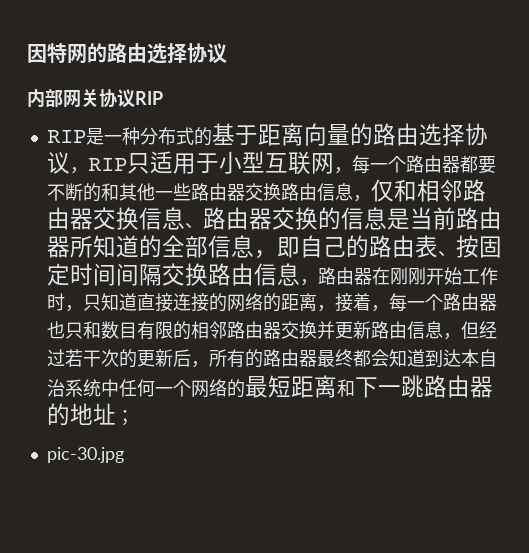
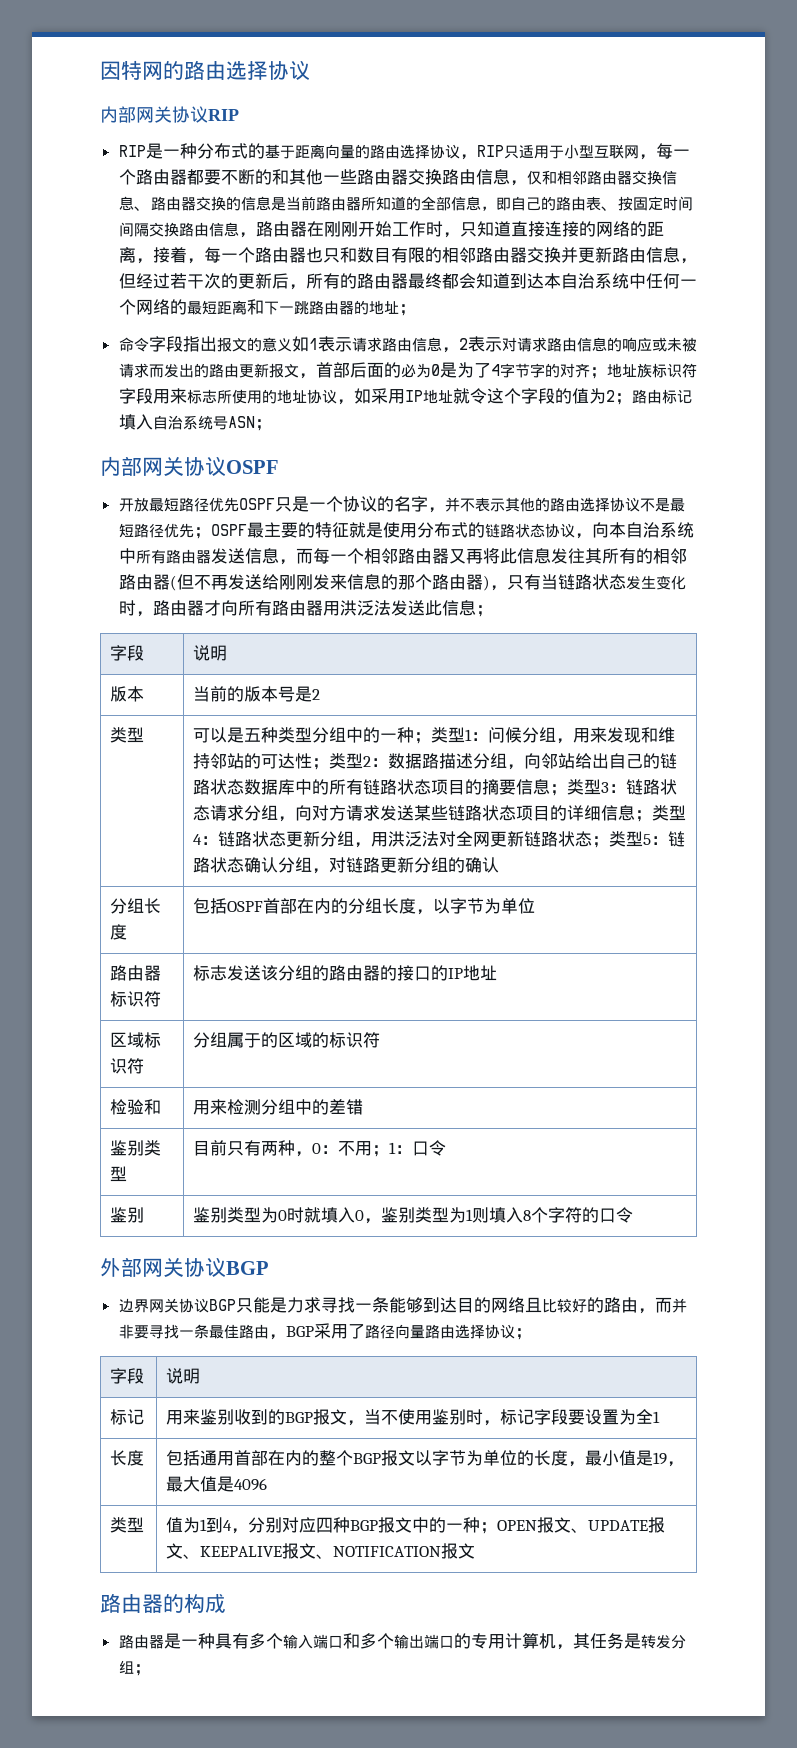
[46,447,124,463] pic-30.jpg -> [118,336,697,353] [118,362,697,379] [118,388,692,405] [118,414,272,431] [100,456,279,476] [118,496,685,513] [118,522,694,539] [118,548,687,565] [118,574,686,591] [118,600,493,617] [109,645,144,661] [192,645,227,661] [109,686,144,702] [192,686,320,702] [109,727,144,743] [192,727,675,744] [192,753,677,770] [192,779,677,796] [192,805,686,822] [192,831,685,848] [192,857,499,874] [109,898,161,914] [109,924,127,940] [192,898,535,915] [109,965,161,981] [109,991,161,1007] [192,965,497,981] [109,1032,161,1048] [109,1058,144,1074] [192,1032,380,1048] [109,1099,161,1115] [192,1099,363,1115] [109,1140,161,1156] [109,1166,127,1182] [192,1140,446,1157] [109,1207,144,1223] [192,1207,633,1224] [100,1257,269,1277] [118,1297,687,1314] [118,1323,532,1340] [109,1368,144,1384] [165,1368,200,1384] [109,1409,144,1425] [165,1409,660,1426] [109,1450,144,1466] [165,1450,684,1467] [165,1476,267,1492] [109,1517,144,1533] [165,1517,665,1534] [165,1543,475,1559] [100,1593,226,1613] [118,1633,686,1650] [118,1660,151,1676] 命令字段指出报文的意义如1表示请求路由信息，2表示对请求路由信息的响应或未被请求而发出的路由更新报文，首部后面的必为0是为了4字节字的对齐；地址族标识符字段用来标志所使用的地址协议，如采用IP地址就令这个字段的值为2；路由标记填入自治系统号ASN； // 内部网关协议OSPF // 开放最短路径优先OSPF只是一个协议的名字，并不表示其他的路由选择协议不是最短路径优先；OSPF最主要的特征就是使用分布式的链路状态协议，向本自治系统中所有路由器发送信息，而每一个相邻路由器又再将此信息发往其所有的相邻路由器(但不再发送给刚刚发来信息的那个路由器)，只有当链路状态发生变化时，路由器才向所有路由器用洪泛法发送此信息； // 字段 | 说明 // 版本 | 当前的版本号是2 // 类型 | 可以是五种类型分组中的一种；类型1：问候分组，用来发现和维持邻站的可达性；类型2：数据路描述分组，向邻站给出自己的链路状态数据库中的所有链路状态项目的摘要信息；类型3：链路状态请求分组，向对方请求发送某些链路状态项目的详细信息；类型4：链路状态更新分组，用洪泛法对全网更新链路状态；类型5：链路状态确认分组，对链路更新分组的确认 // 分组长度 | 包括OSPF首部在内的分组长度，以字节为单位 // 路由器标识符 | 标志发送该分组的路由器的接口的IP地址 // 区域标识符 | 分组属于的区域的标识符 // 检验和 | 用来检测分组中的差错 // 鉴别类型 | 目前只有两种，0：不用；1：口令 // 鉴别 | 鉴别类型为0时就填入0，鉴别类型为1则填入8个字符的口令 // 外部网关协议BGP // 边界网关协议BGP只能是力求寻找一条能够到达目的网络且比较好的路由，而并非要寻找一条最佳路由，BGP采用了路径向量路由选择协议； // 字段 | 说明 // 标记 | 用来鉴别收到的BGP报文，当不使用鉴别时，标记字段要设置为全1 // 长度 | 包括通用首部在内的整个BGP报文以字节为单位的长度，最小值是19，最大值是4096 // 类型 | 值为1到4，分别对应四种BGP报文中的一种；OPEN报文、UPDATE报文、KEEPALIVE报文、NOTIFICATION报文 // 路由器的构成 // 路由器是一种具有多个输入端口和多个输出端口的专用计算机，其任务是转发分组；

